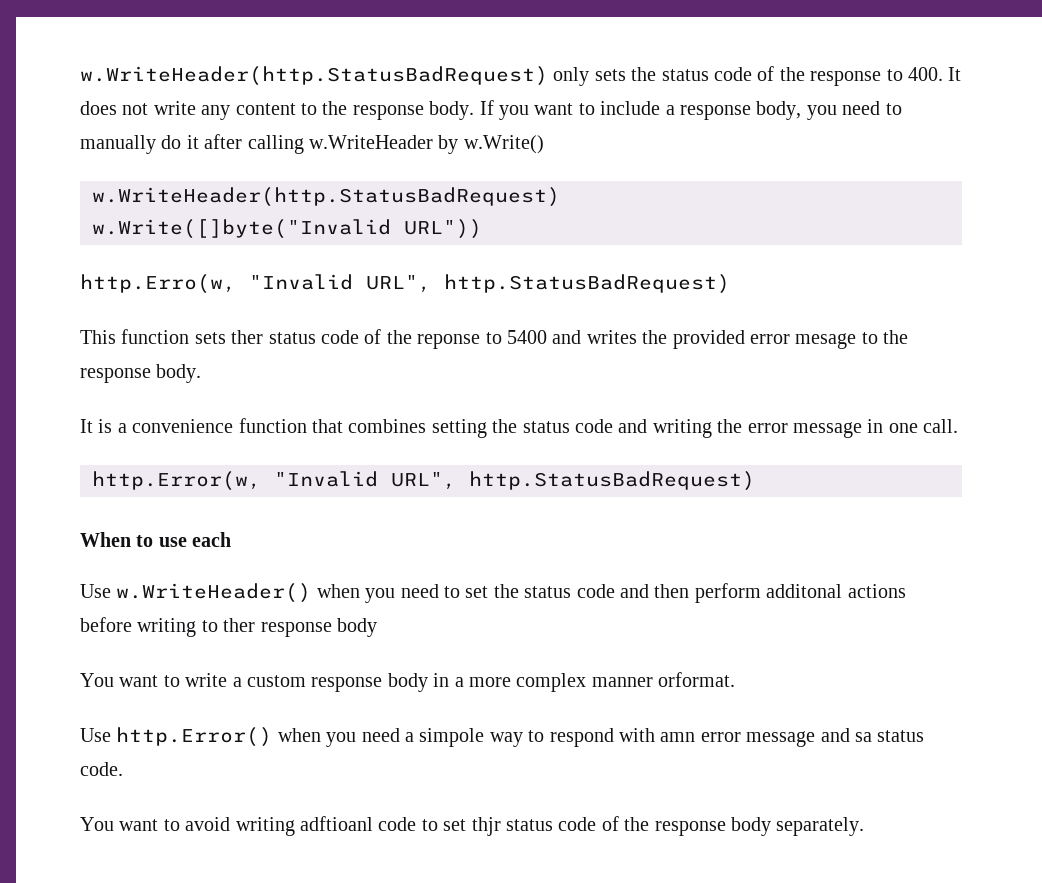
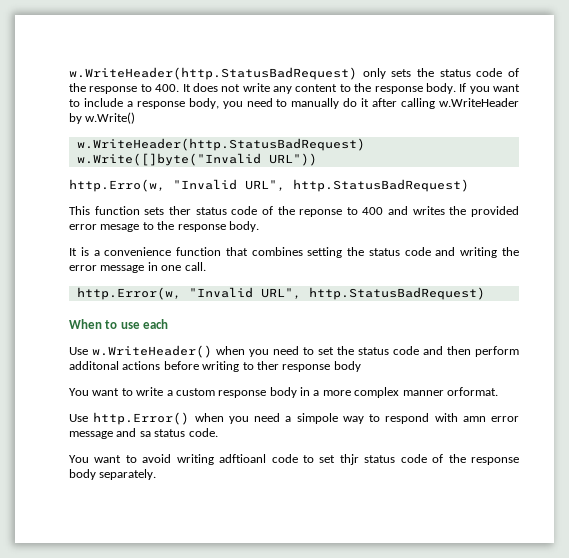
[506,330,547,344] 5400 -> [362,207,384,215] 400

